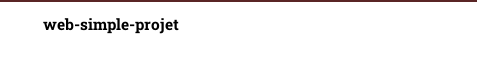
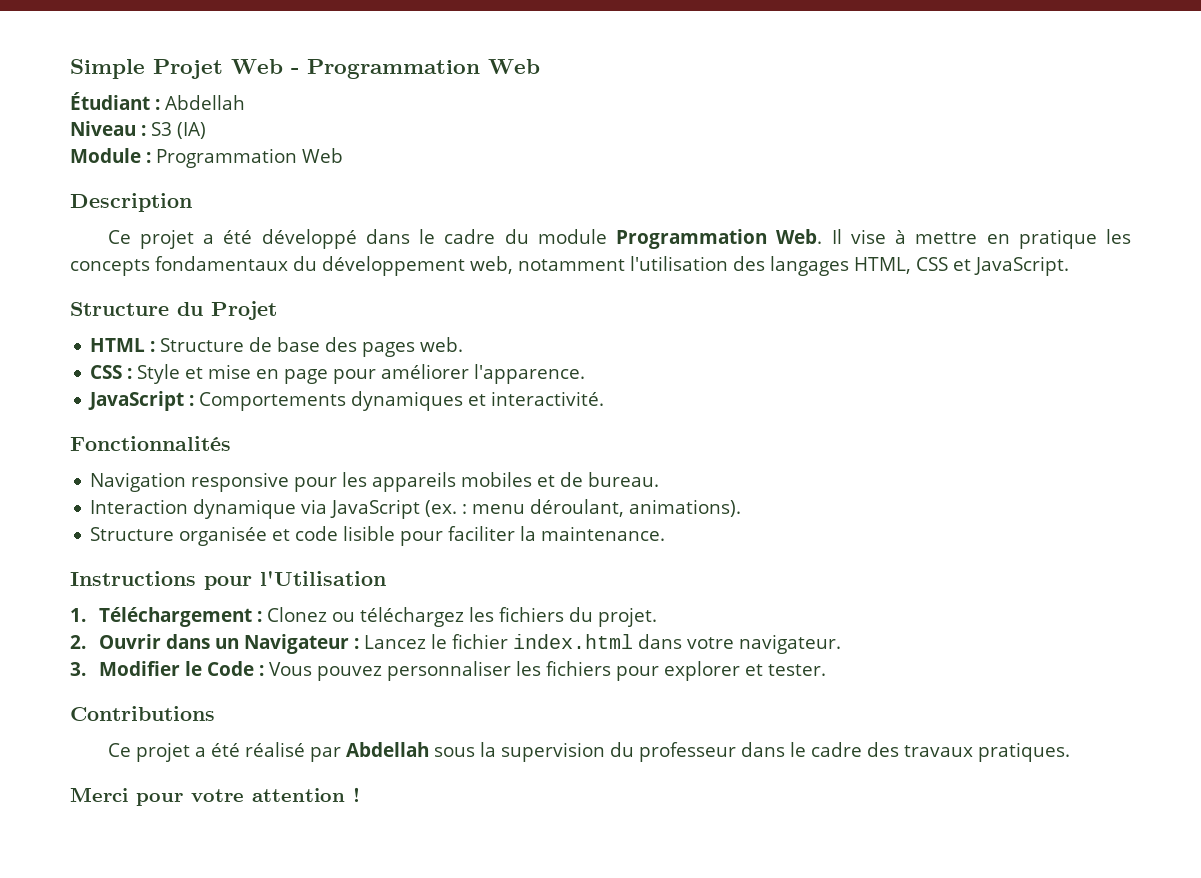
[43,18,179,34] web-simple-projet -> [70,59,540,79] [70,92,245,110] [70,121,206,139] [70,148,343,168] [70,193,192,212] [107,229,1131,249] [70,256,1069,276] [70,301,277,320] [90,337,464,357] [90,364,586,384] [88,391,605,411] [70,436,231,451] [90,472,660,492] [90,499,742,519] [90,526,666,546] [70,571,386,590] [70,607,657,627] [70,634,841,654] [70,661,826,681] [70,706,215,721] [107,742,1070,762] [70,787,360,806] Simple Projet Web - Programmation Web // Étudiant : Abdellah // Niveau : S3 (IA) // Module : Programmation Web // Description // Ce projet a été développé dans le cadre du module Programmation Web. Il vise à mettre en pratique les concepts fondamentaux du développement web, notamment l'utilisation des langages HTML, CSS et JavaScript. // Structure du Projet // HTML : Structure de base des pages web. // CSS : Style et mise en page pour améliorer l'apparence. // JavaScript : Comportements dynamiques et interactivité. // Fonctionnalités // Navigation responsive pour les appareils mobiles et de bureau. // Interaction dynamique via JavaScript (ex. : menu déroulant, animations). // Structure organisée et code lisible pour faciliter la maintenance. // Instructions pour l'Utilisation // 1. Téléchargement : Clonez ou téléchargez les fichiers du projet. // 2. Ouvrir dans un Navigateur : Lancez le fichier index.html dans votre navigateur. // 3. Modifier le Code : Vous pouvez personnaliser les fichiers pour explorer et tester. // Contributions // Ce projet a été réalisé par Abdellah sous la supervision du professeur dans le cadre des travaux pratiques. // Merci pour votre attention !

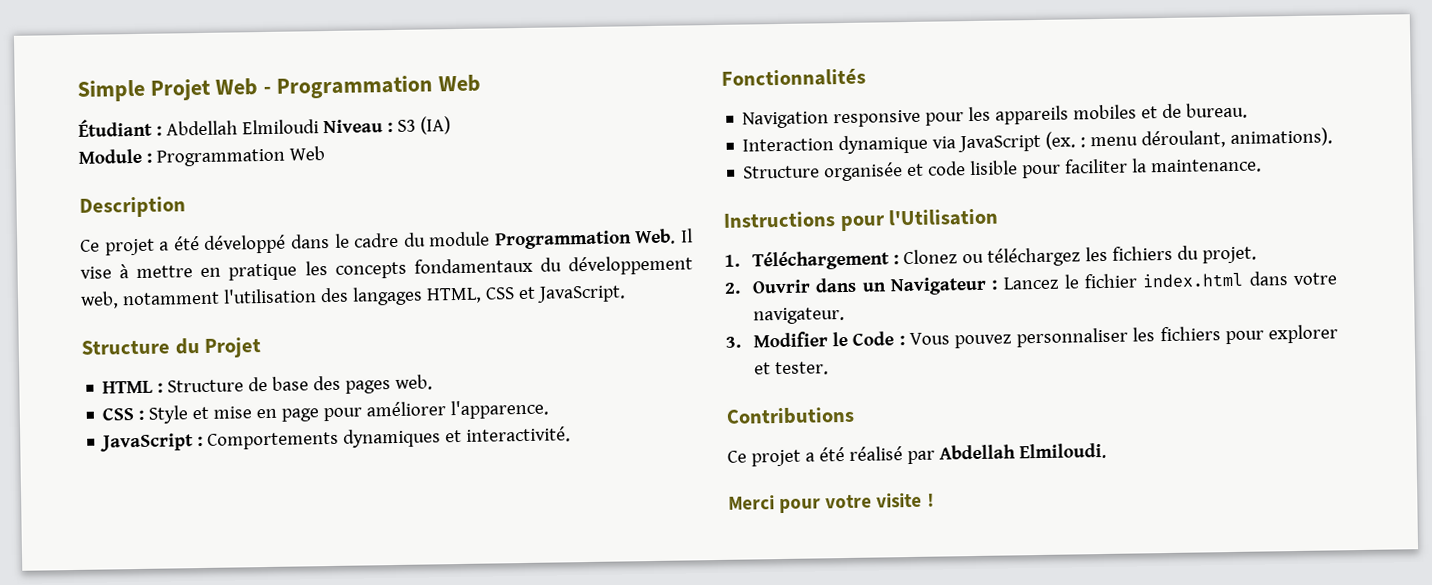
(245, 102) // -> [241,119,319,135] Elmiloudi
[433,742,1070,762] sous la supervision du professeur dans le cadre des travaux pratiques. -> [1018,442,1107,460] Elmiloudi.
[252,788,345,802] attention -> [876,492,923,508] visite

